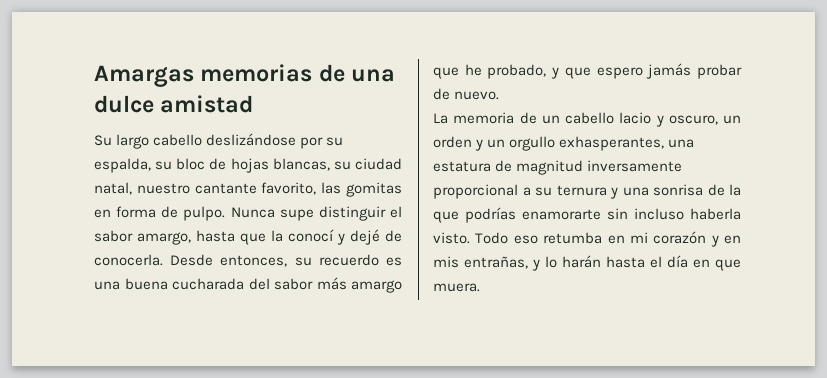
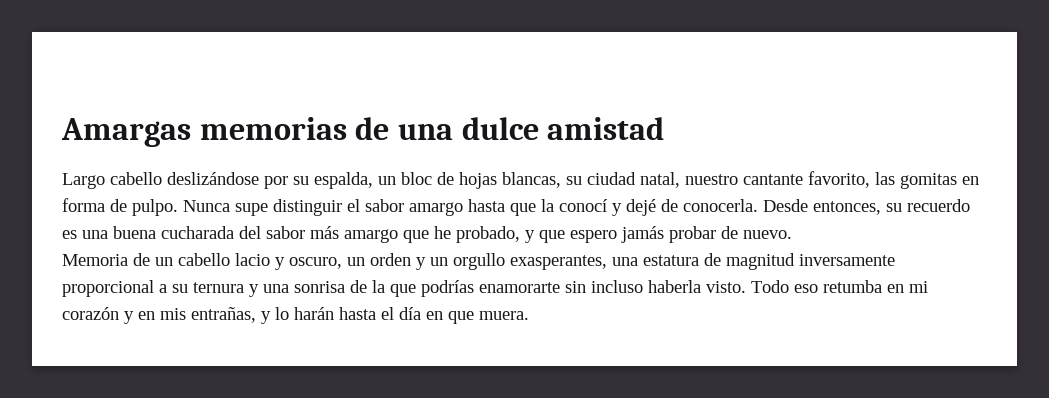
[94,134,150,149] Su largo -> [62,173,105,189] Largo
[155,161,173,170] su -> [378,176,396,185] un
[137,232,191,245] amargo, -> [409,202,463,216] amargo
[433,112,515,124] La memoria -> [62,254,128,266] Memoria
[559,136,665,151] exhasperantes, -> [510,255,607,270] exasperantes,

